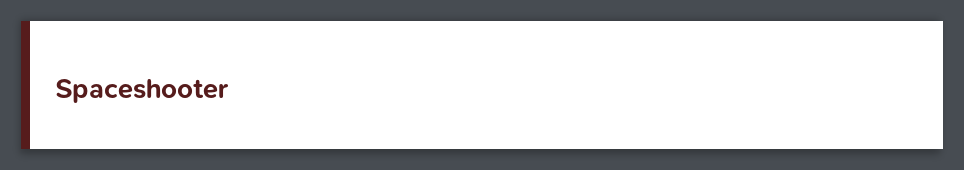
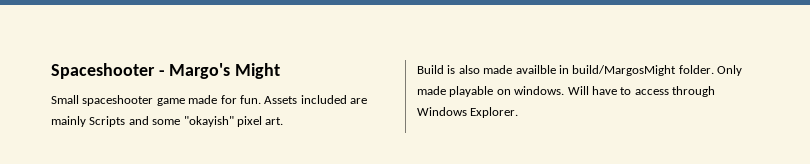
(229, 91) none -> [158,63,281,79] [51,95,367,106] [51,116,284,127] [417,65,742,76] [417,86,715,97] [417,107,519,118] - Margo's Might // Small spaceshooter game made for fun. Assets included are mainly Scripts and some "okayish" pixel art. // Build is also made availble in build/MargosMight folder. Only made playable on windows. Will have to access through Windows Explorer.

